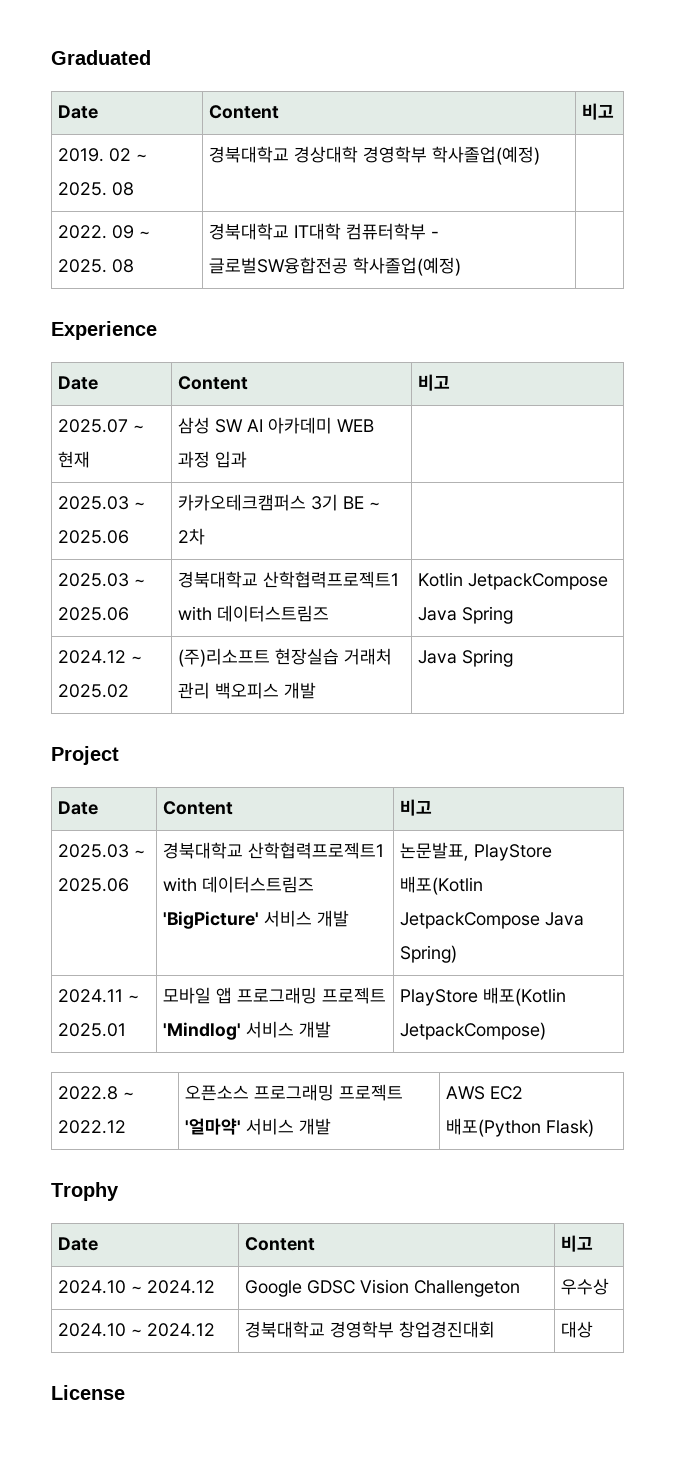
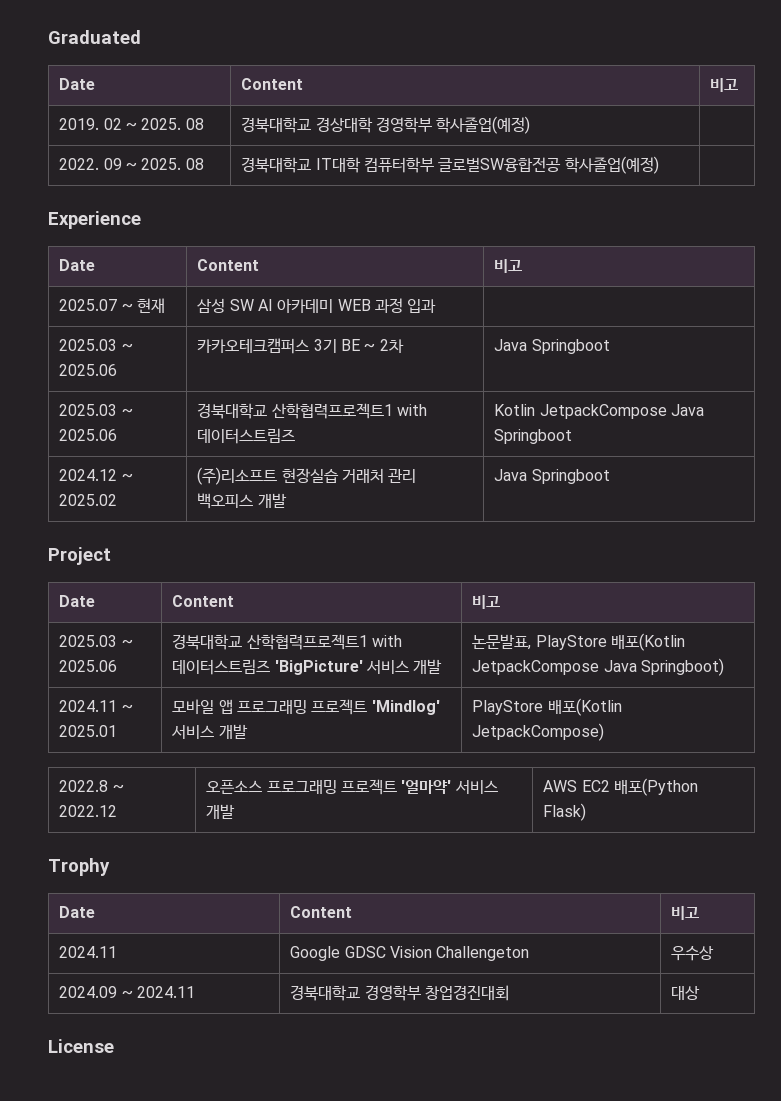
[431,231,440,238] - -> (435, 165) none
(206, 536) none -> [494,339,610,354] Java Springboot
[462,606,514,624] Spring -> [494,429,573,444] Springboot
[462,649,514,667] Spring -> [531,469,610,484] Springboot
[400,945,458,963] Spring) -> [641,658,725,676] Springboot)
[58,1280,216,1294] 2024.10 ~ 2024.12 -> [59,946,118,958] 2024.11
[58,1323,216,1337] 2024.10 ~ 2024.12 -> [59,986,196,998] 2024.09 ~ 2024.11

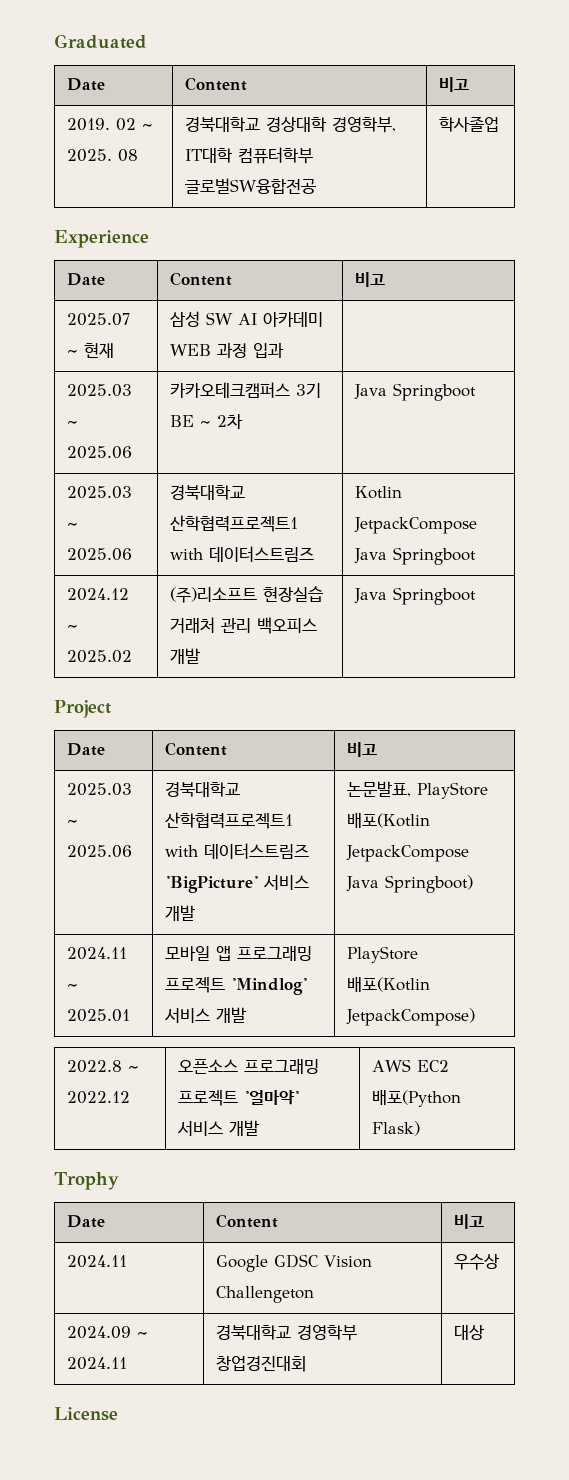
[376,116,531,134] [59,158,204,170] [241,157,312,173] 경영학부 학사졸업(예정) | // 2022. 09 ~ 2025. 08 | 경북대학교 -> [332,117,397,133] 경영학부,
[564,156,659,174] 학사졸업(예정) | -> [439,116,500,132] | 학사졸업

